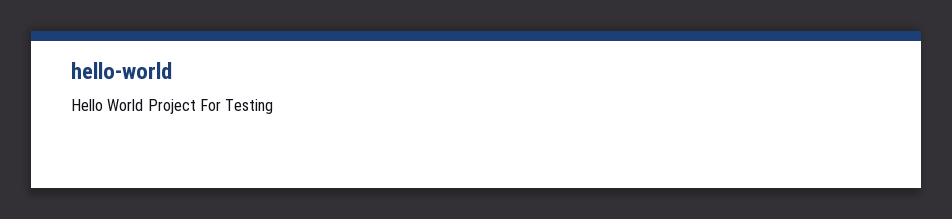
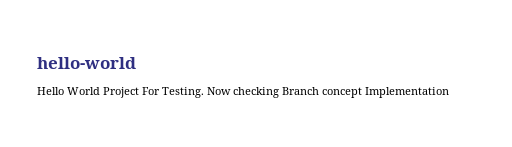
[225,99,274,114] Testing -> [162,87,449,98] Testing. Now checking Branch concept Implementation

